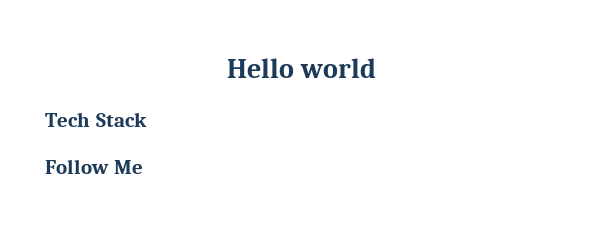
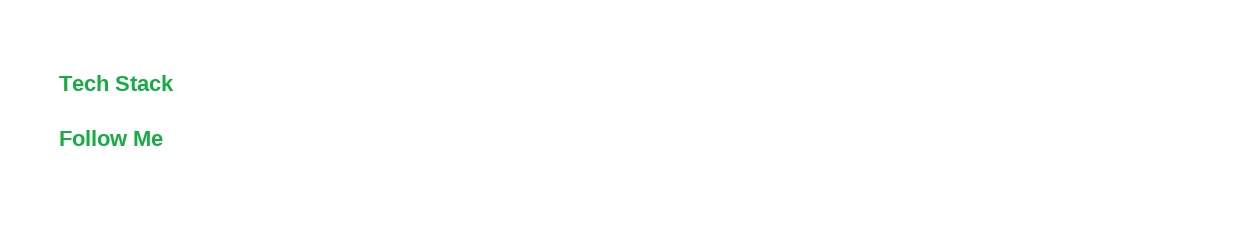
[226,58,377,78] Hello world // -> (59, 83) none

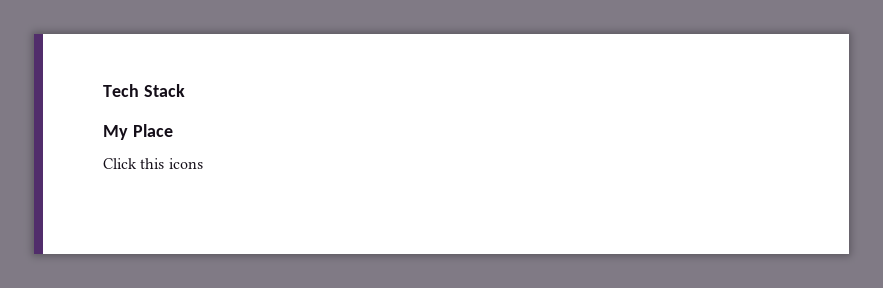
[59,130,163,146] Follow Me -> [103,124,173,140] [103,158,203,169] My Place // Click this icons

